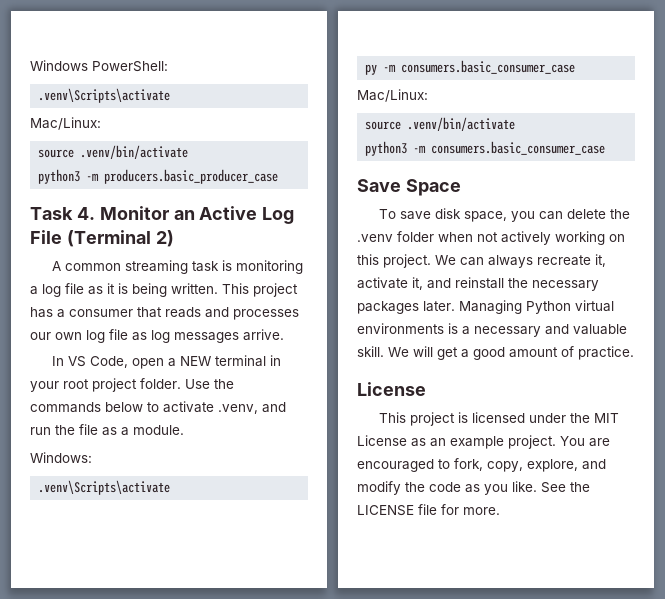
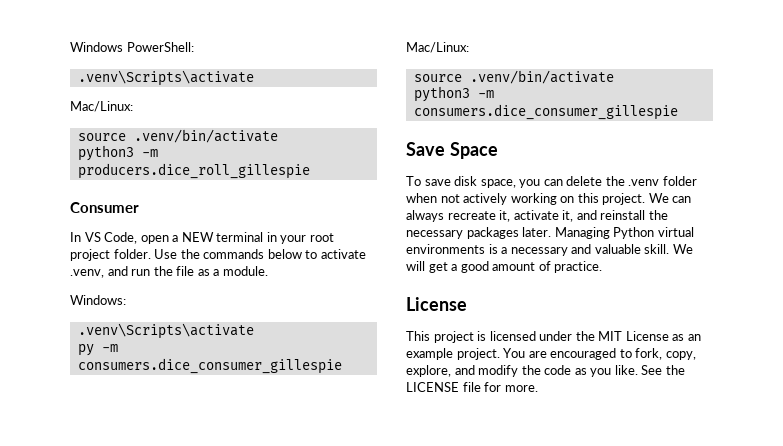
[104,169,279,184] [30,206,295,224] [30,230,174,247] [51,260,303,274] [30,283,298,297] [30,307,299,320] [30,329,284,343] producers.basic_producer_case // Task 4. Monitor an Active Log File (Terminal 2) // A common streaming task is monitoring a log file as it is being written. This project has a consumer that reads and processes our own log file as log messages arrive. -> [77,163,310,179] [70,202,139,213] producers.dice_roll_gillespie // Consumer
[401,60,576,74] [357,89,428,102] [365,117,516,131] [365,141,606,156] consumers.basic_consumer_case // Mac/Linux: // source .venv/bin/activate // python3 -m consumers.basic_consumer_case -> [77,358,342,374] [406,42,469,53] [413,70,614,84] [413,86,494,102] [413,104,678,120] consumers.dice_consumer_gillespie // Mac/Linux: // source .venv/bin/activate // python3 -m consumers.dice_consumer_gillespie

